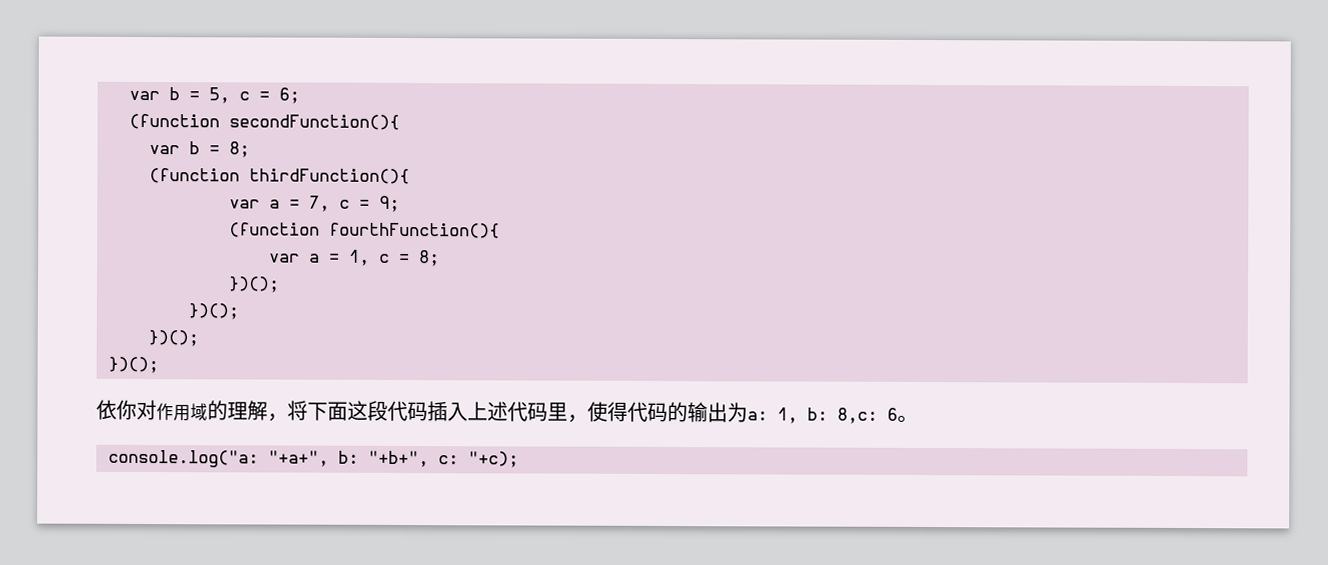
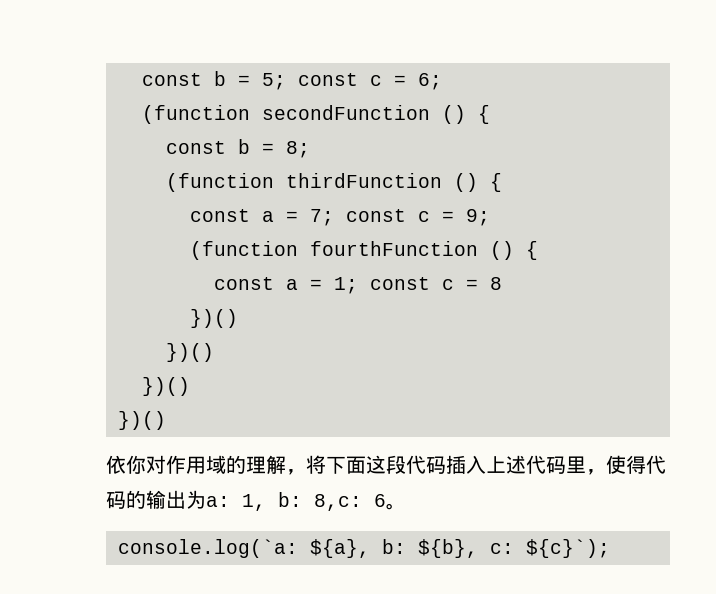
[129,87,230,104] var b = 5, -> [142,71,358,90] const b = 5; const
[229,114,400,130] [149,145,180,155] secondFunction(){ // var -> [262,105,490,124] [166,141,226,154] secondFunction () { // const
[249,168,410,185] [229,195,400,212] [229,222,500,239] [269,249,440,267] [228,276,280,293] [188,303,239,320] [148,330,199,347] [108,356,159,374] thirdFunction(){ // var a = 7, c = 9; // (function fourthFunction(){ // var a = 1, c = 8; // })(); // })(); // })(); // })(); -> [286,173,502,192] [190,209,490,226] [190,241,538,260] [214,277,502,294] [190,309,238,328] [166,343,214,362] [142,377,190,396] [118,411,166,430] thirdFunction () { // const a = 7; const c = 9; // (function fourthFunction () { // const a = 1; const c = 8 // })() // })() // })() // })()
[108,449,519,468] console.log("a: "+a+", b: "+b+", c: "+c); -> [118,539,610,558] console.log(`a: ${a}, b: ${b}, c: ${c}`);

